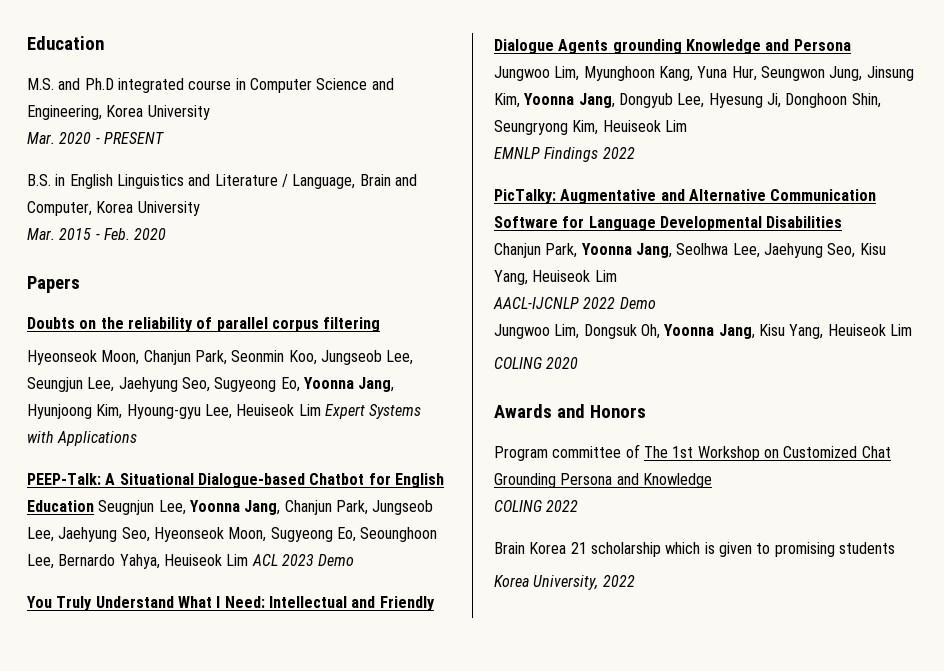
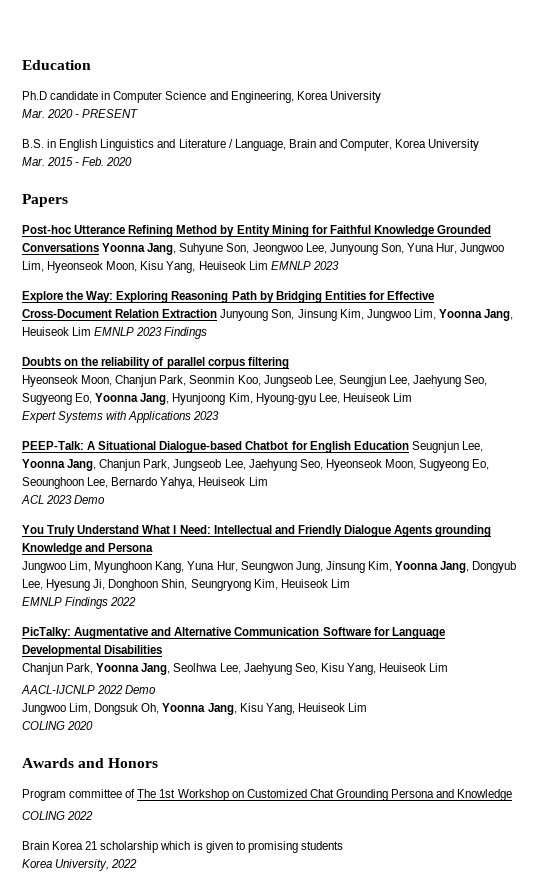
[27,78,232,93] M.S. and Ph.D integrated course -> [22,91,99,100] Ph.D candidate
(80, 284) none -> [22,225,492,237] [22,243,505,255] [22,261,339,273] [22,291,435,303] [22,309,514,321] [22,327,208,339] // Post-hoc Utterance Refining Method by Entity Mining for Faithful Knowledge Grounded Conversations Yoonna Jang, Suhyune Son, Jeongwoo Lee, Junyoung Son, Yuna Hur, Jungwoo Lim, Hyeonseok Moon, Kisu Yang, Heuiseok Lim EMNLP 2023 // Explore the Way: Exploring Reasoning Path by Bridging Entities for Effective Cross-Document Relation Extraction Junyoung Son, Jinsung Kim, Jungwoo Lim, Yoonna Jang, Heuiseok Lim EMNLP 2023 Findings
(321, 410) none -> (412, 397) //
(138, 438) none -> [193,411,220,420] 2023
(249, 560) none -> (268, 481) //

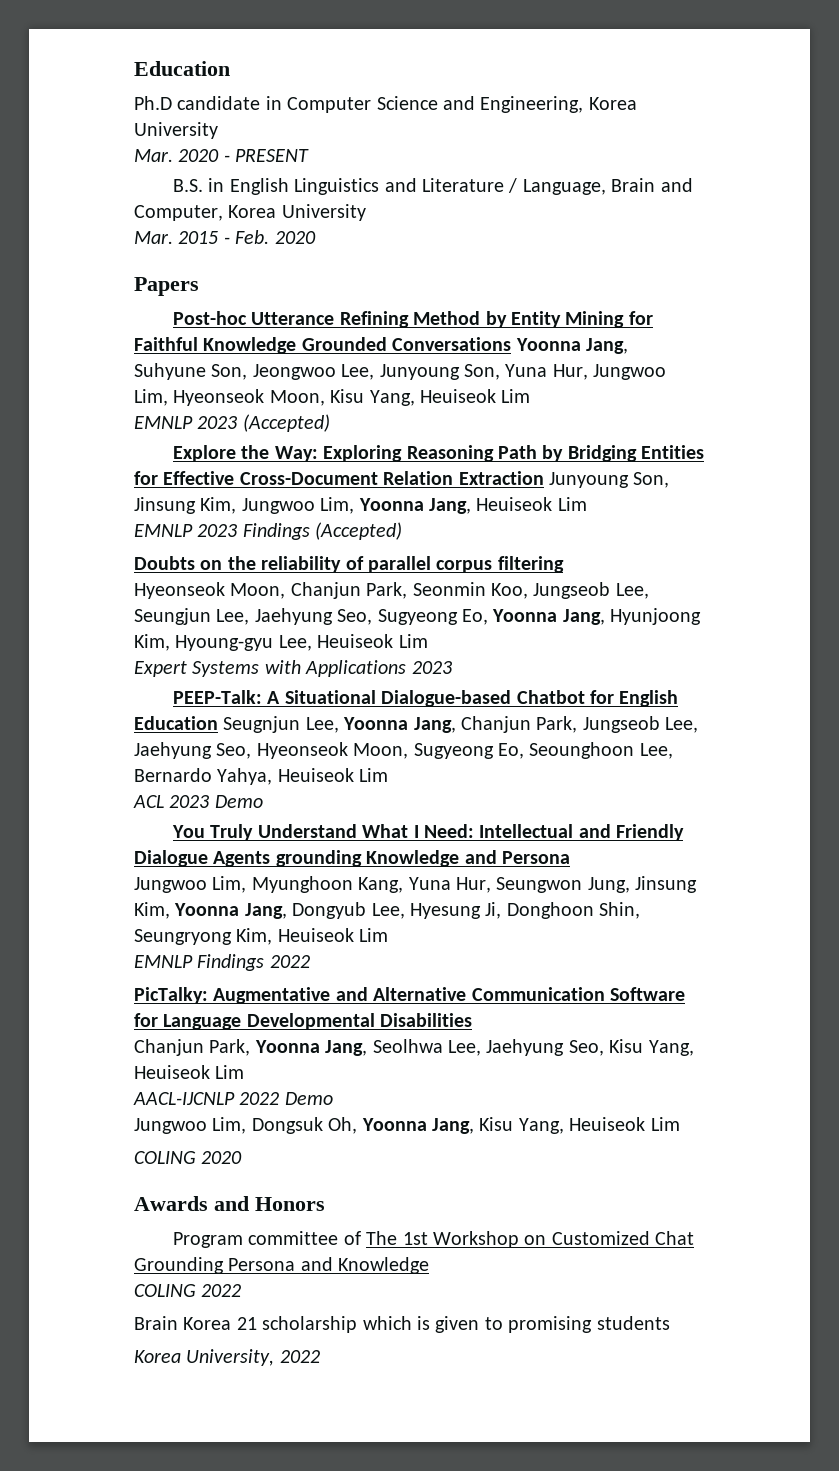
[270,261,339,270] EMNLP 2023 -> [134,414,330,432] // EMNLP 2023 (Accepted)
(92, 331) none -> (587, 504) //
(208, 333) none -> [315,522,403,540] (Accepted)

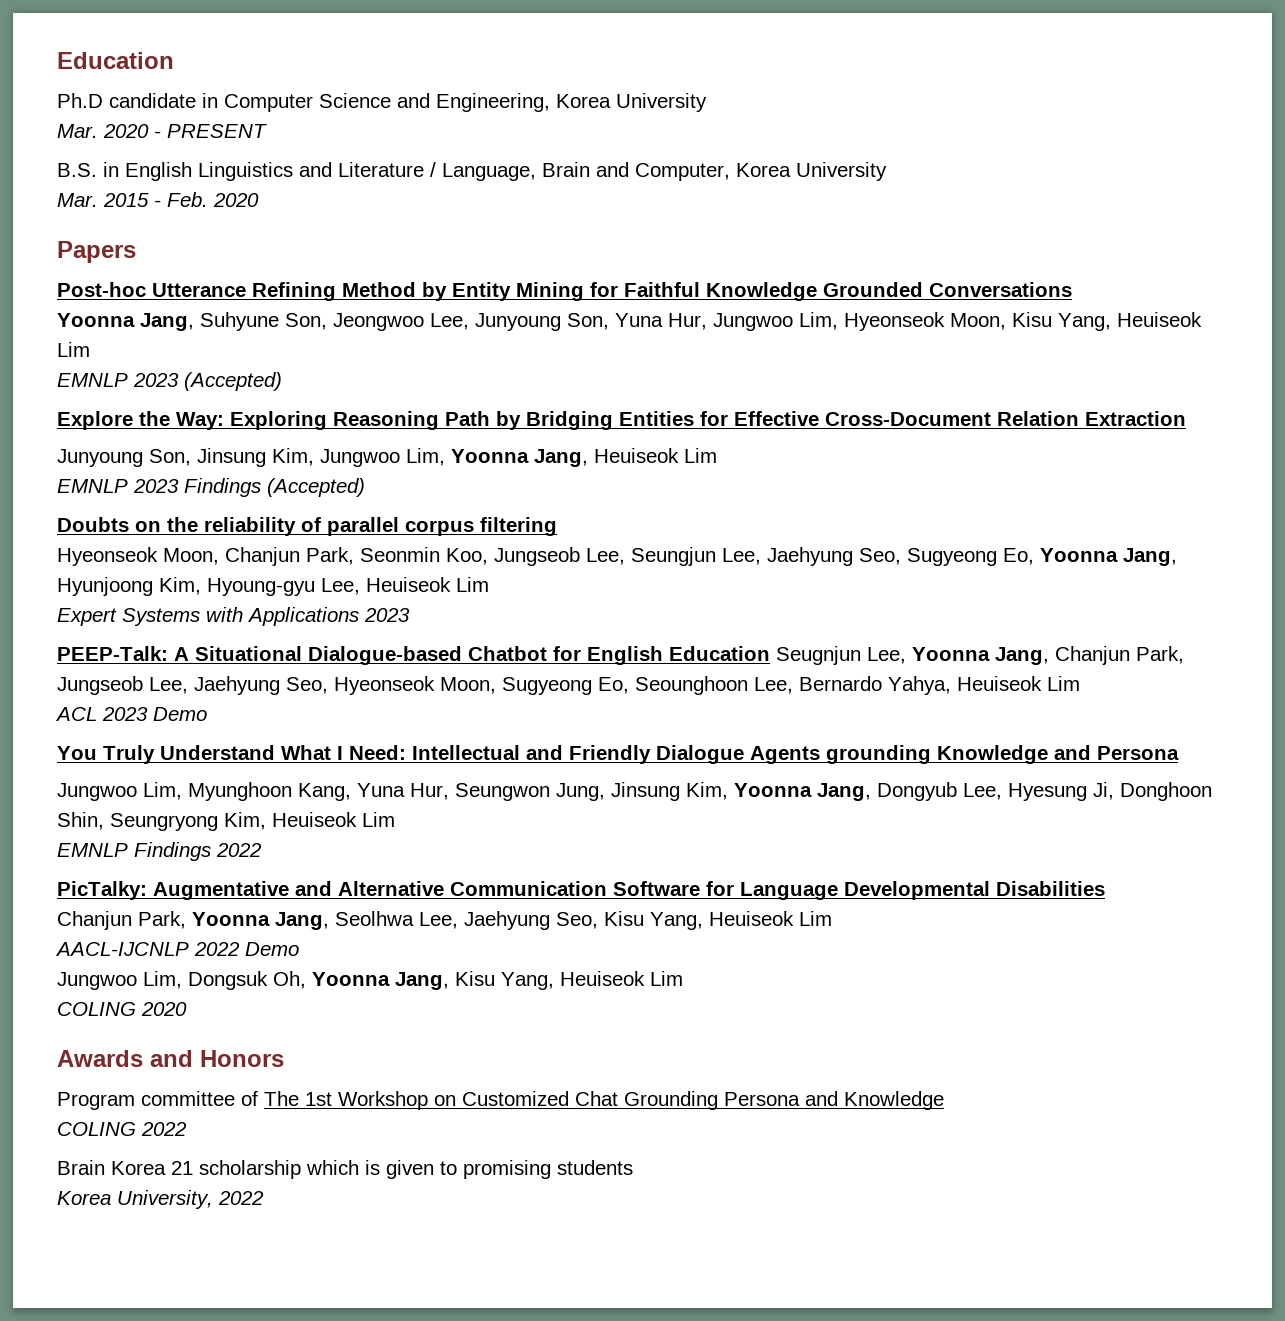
(512, 344) none -> (1072, 289) //
(544, 478) none -> (1186, 418) //

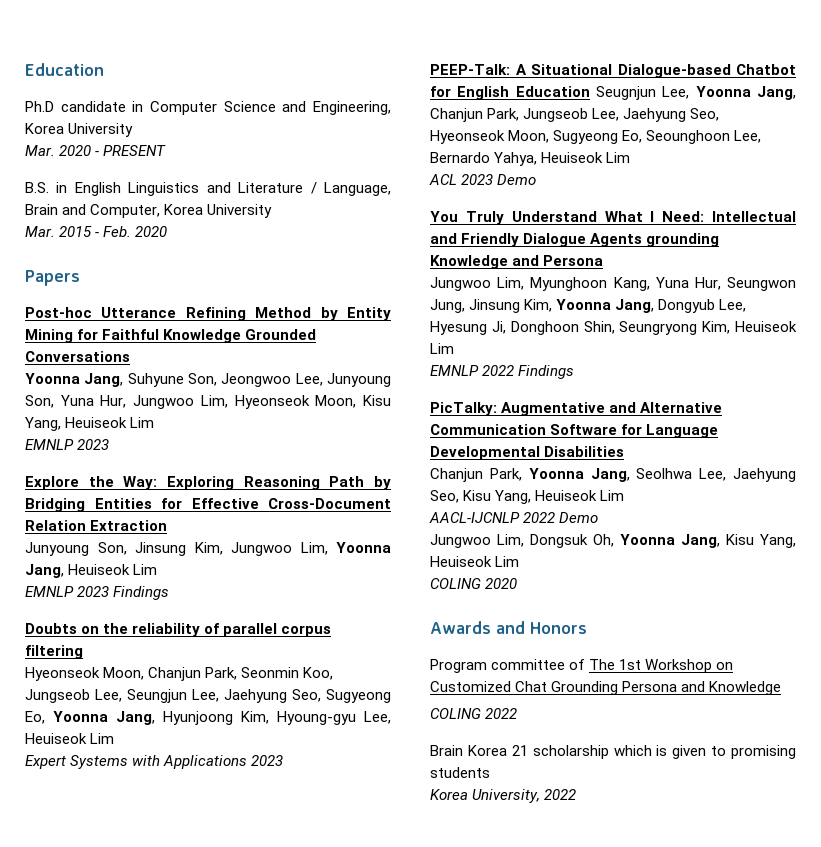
[184,372,282,391] (Accepted) -> (110, 444) none
[267,478,365,497] (Accepted) -> (170, 593) none
[134,842,262,861] Findings 2022 -> [482,365,575,379] 2022 Findings

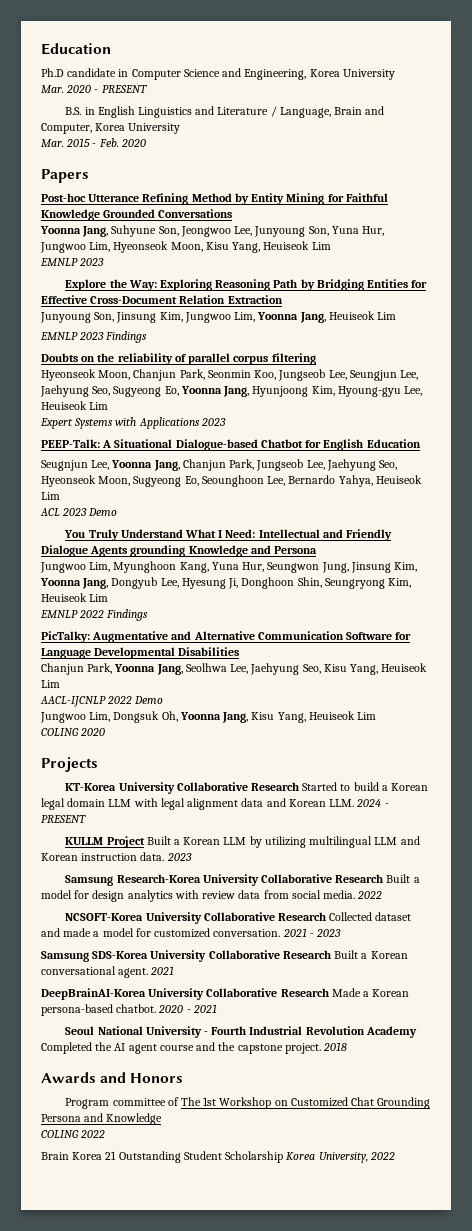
(590, 91) none -> (421, 443) //
(518, 583) none -> [41,757,98,772] [65,782,429,794] [41,798,389,810] [41,815,86,823] [65,836,420,848] [41,852,192,861] [65,874,420,886] [41,890,383,902] [65,912,412,924] [41,928,342,938] [41,950,408,962] [41,966,175,978] [41,988,410,1000] [41,1004,217,1016] [65,1026,417,1038] [41,1042,348,1054] // Projects // KT-Korea University Collaborative Research Started to build a Korean legal domain LLM with legal alignment data and Korean LLM. 2024 - PRESENT // KULLM Project Built a Korean LLM by utilizing multilingual LLM and Korean instruction data. 2023 // Samsung Research-Korea University Collaborative Research Built a model for design analytics with review data from social media. 2022 // NCSOFT-Korea University Collaborative Research Collected dataset and made a model for customized conversation. 2021 - 2023 // Samsung SDS-Korea University Collaborative Research Built a Korean conversational agent. 2021 // DeepBrainAI-Korea University Collaborative Research Made a Korean persona-based chatbot. 2020 - 2021 // Seoul National University - Fourth Industrial Revolution Academy Completed the AI agent course and the capstone project. 2018
[532,745,796,759] [430,767,490,778] scholarship which is given to promising students // -> [118,1151,284,1163] Outstanding Student Scholarship

